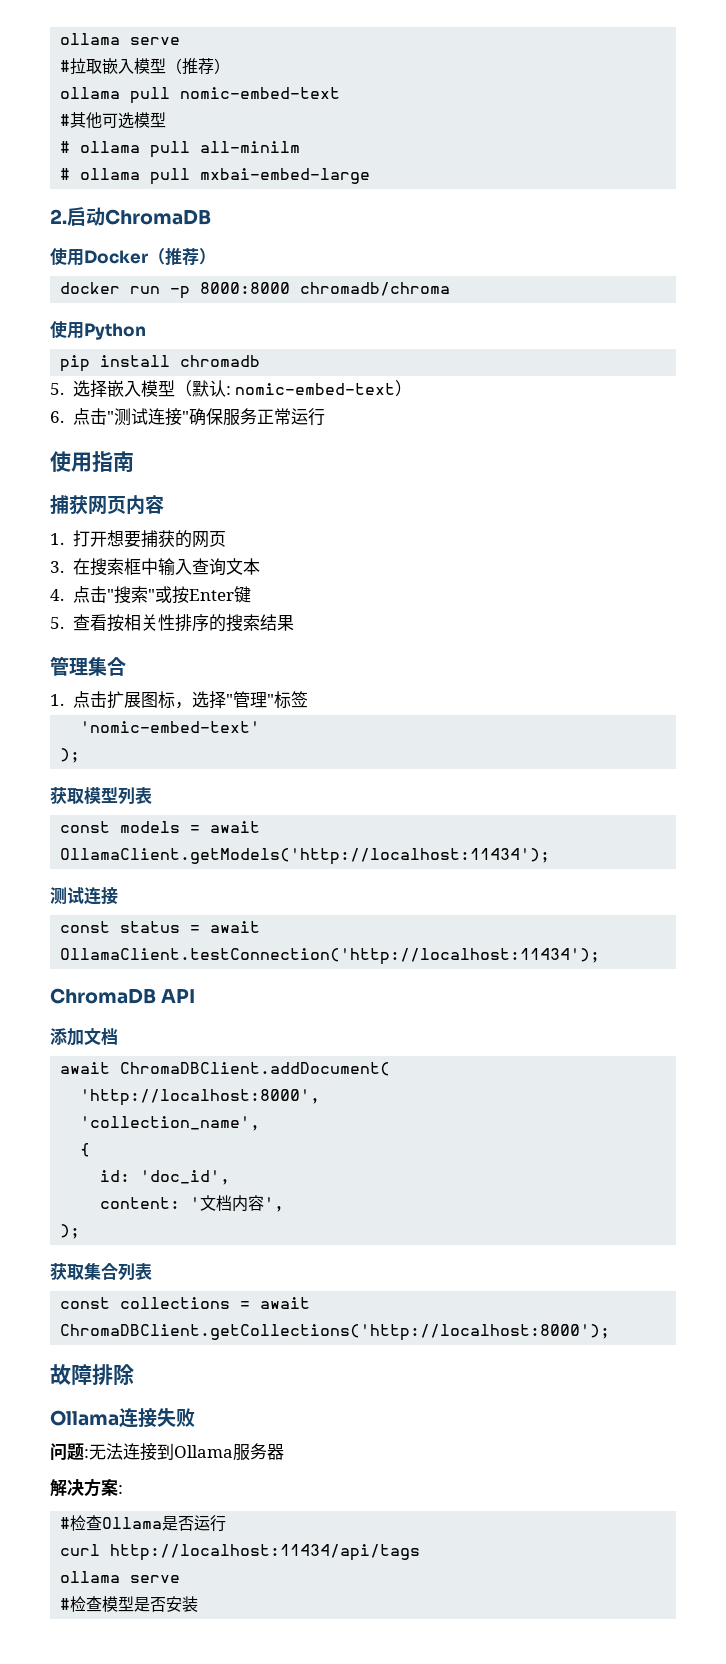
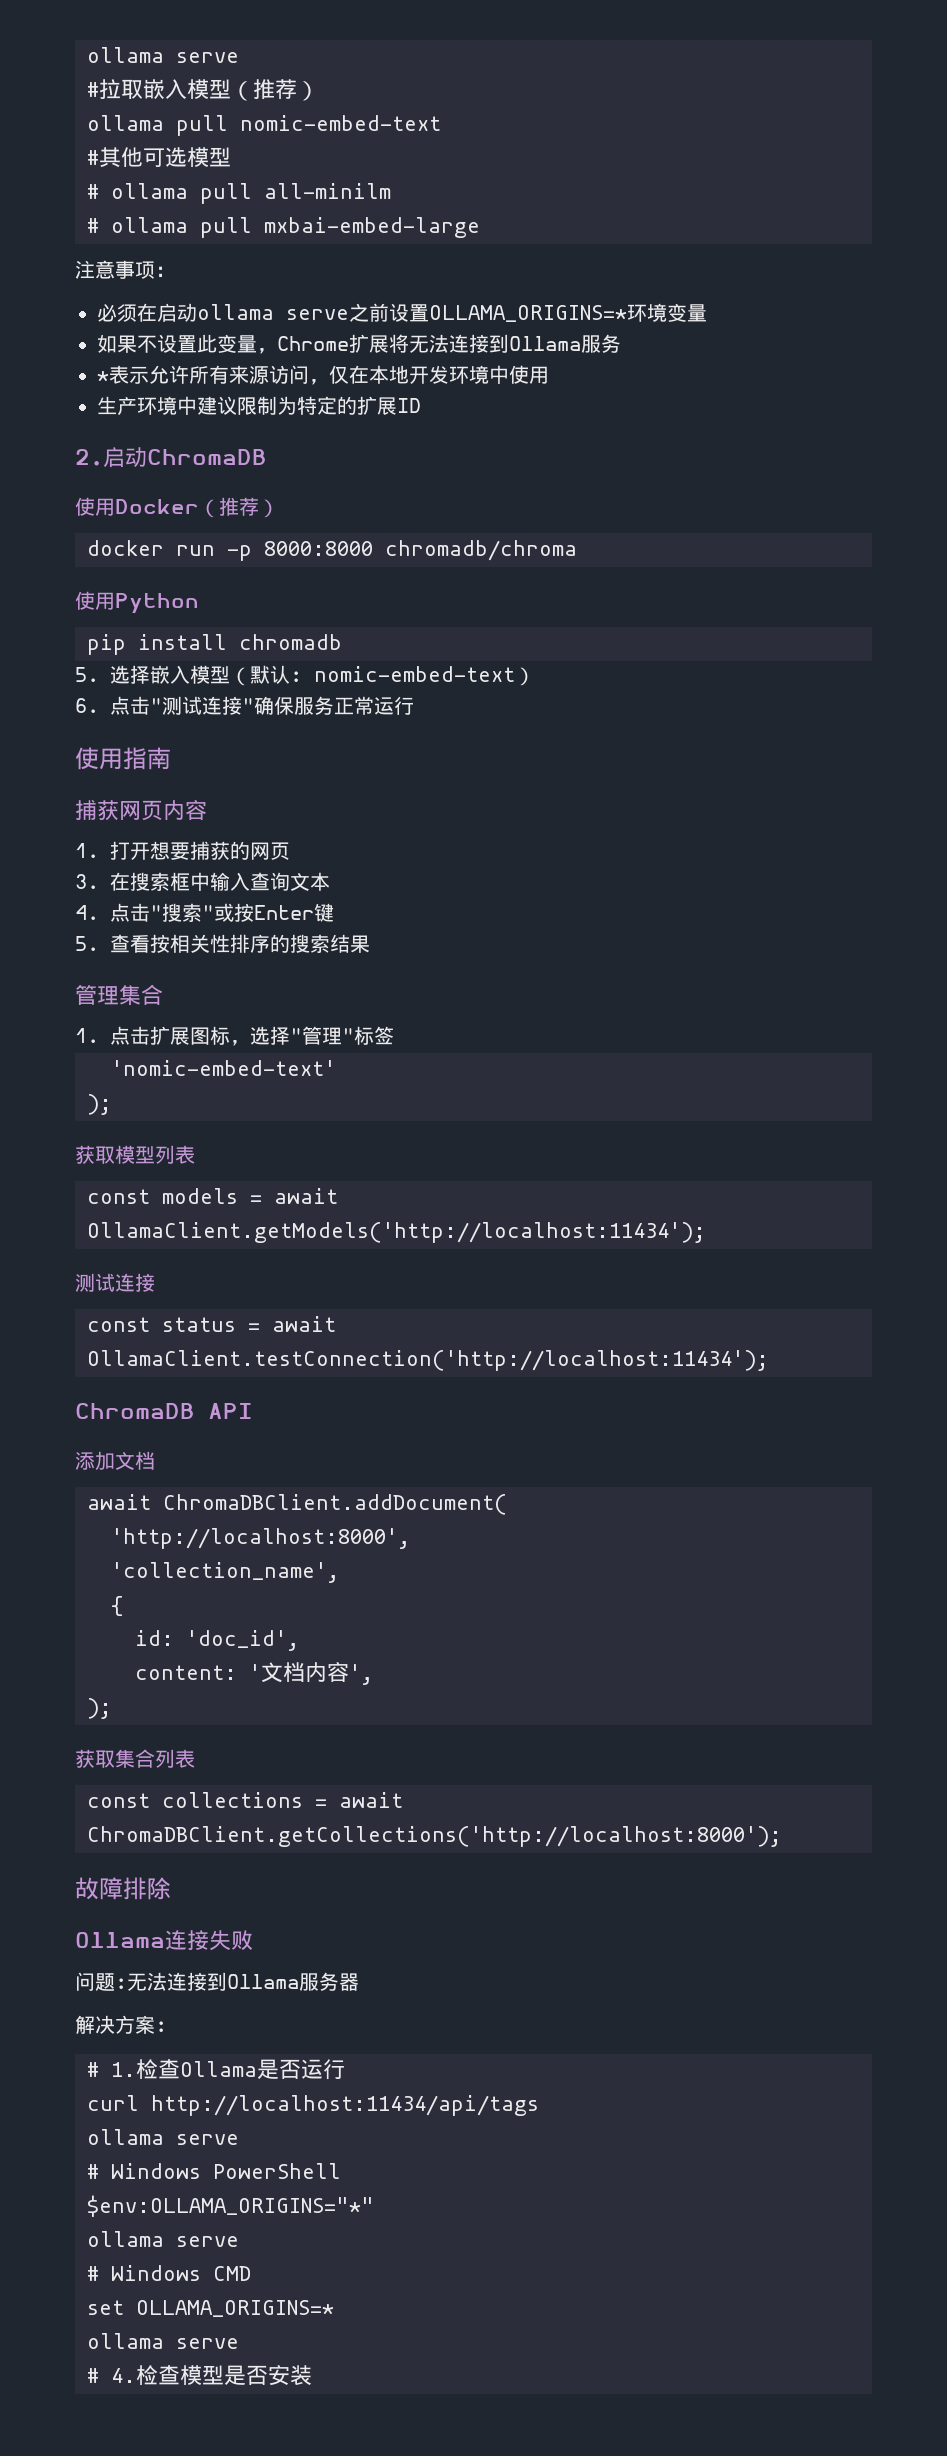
(371, 176) none -> [75,260,175,279] [97,303,707,322] [97,334,621,354] [97,365,549,385] [97,396,421,415] // 注意事项： // 必须在启动ollama serve之前设置OLLAMA_ORIGINS=*环境变量 // 如果不设置此变量，Chrome扩展将无法连接到Ollama服务 // *表示允许所有来源访问，仅在本地开发环境中使用 // 生产环境中建议限制为特定的扩展ID
(71, 1523) none -> [111,2062,136,2077] 1.
(71, 1604) none -> [111,2163,341,2179] [87,2195,374,2217] [87,2231,239,2247] [87,2265,251,2281] [87,2300,334,2317] [87,2333,239,2349] [87,2368,136,2383] Windows PowerShell // $env:OLLAMA_ORIGINS="*" // ollama serve // # Windows CMD // set OLLAMA_ORIGINS=* // ollama serve // # 4.

